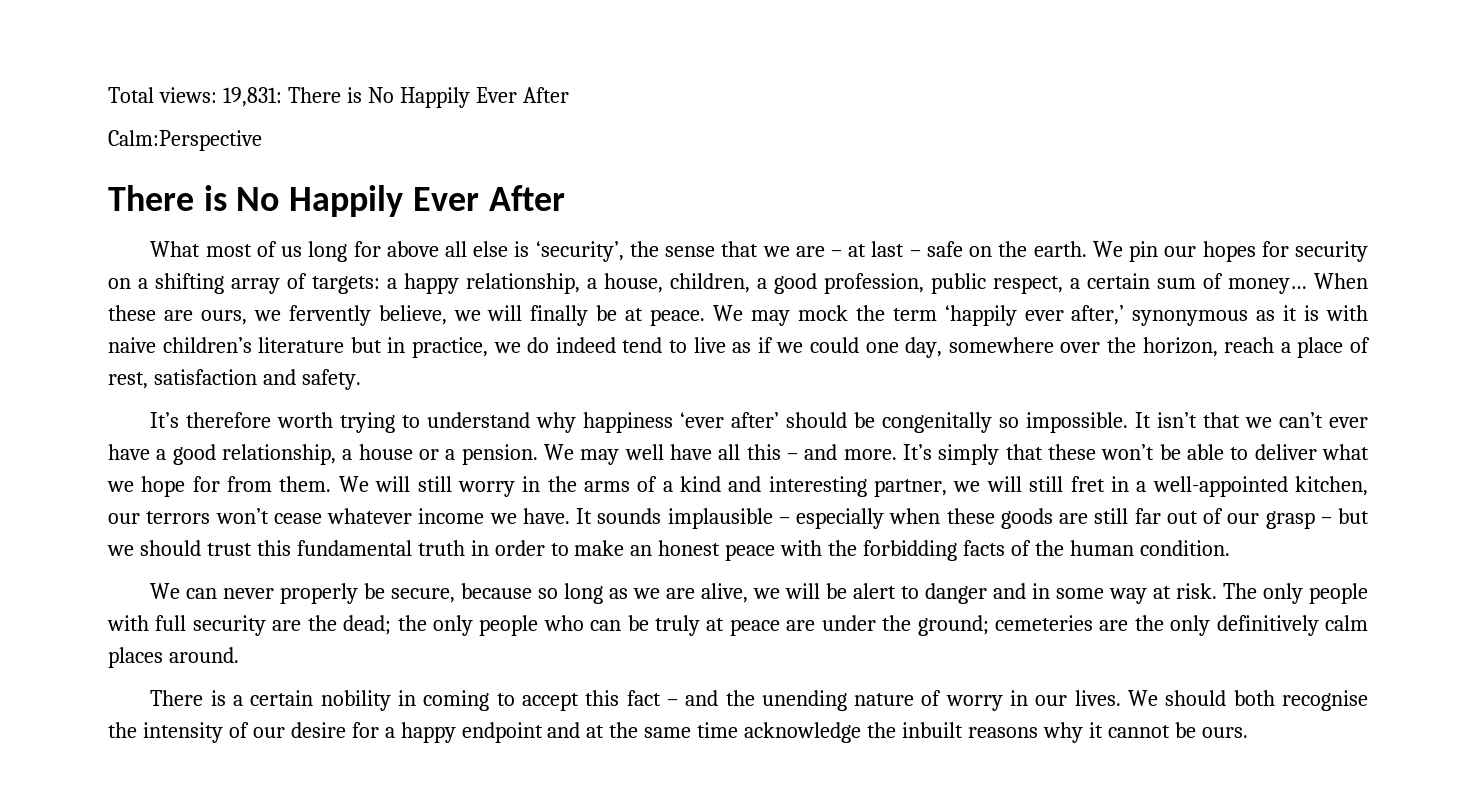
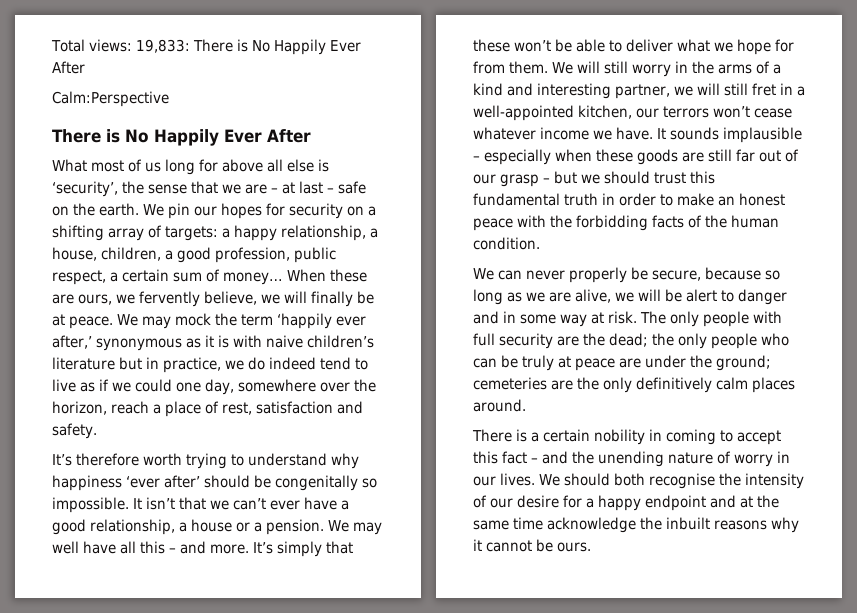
[222,87,282,107] 19,831: -> [135,39,190,53] 19,833:

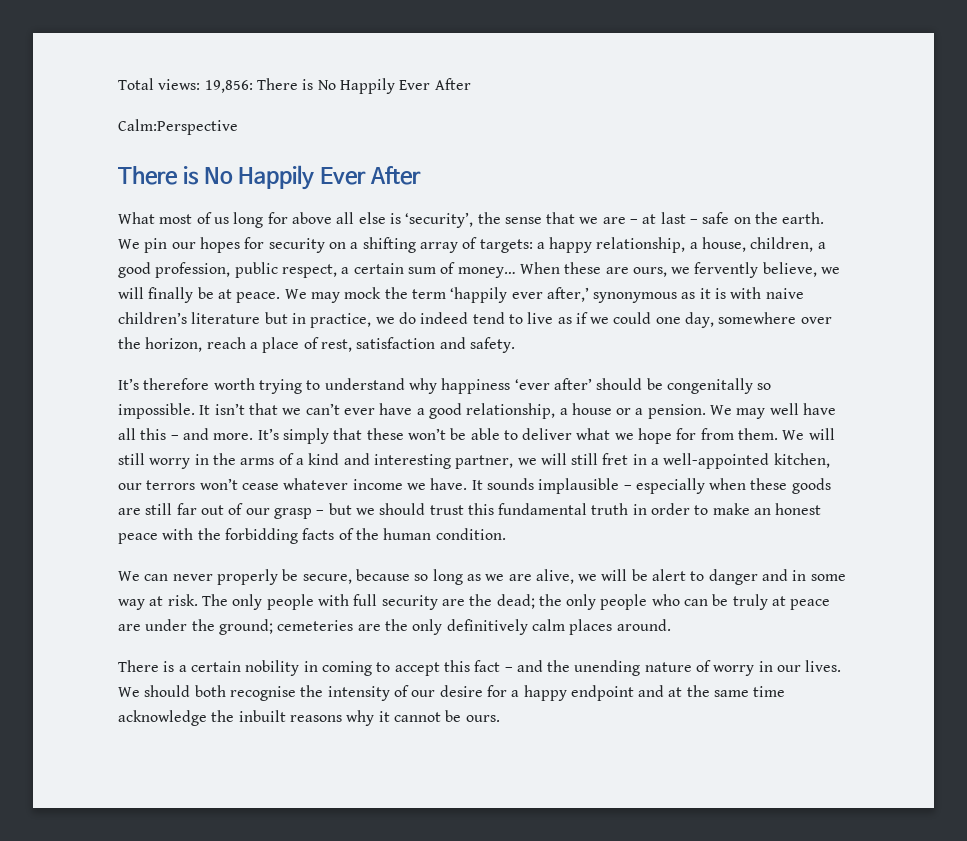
[135,39,190,53] 19,833: -> [204,80,253,93] 19,856:

